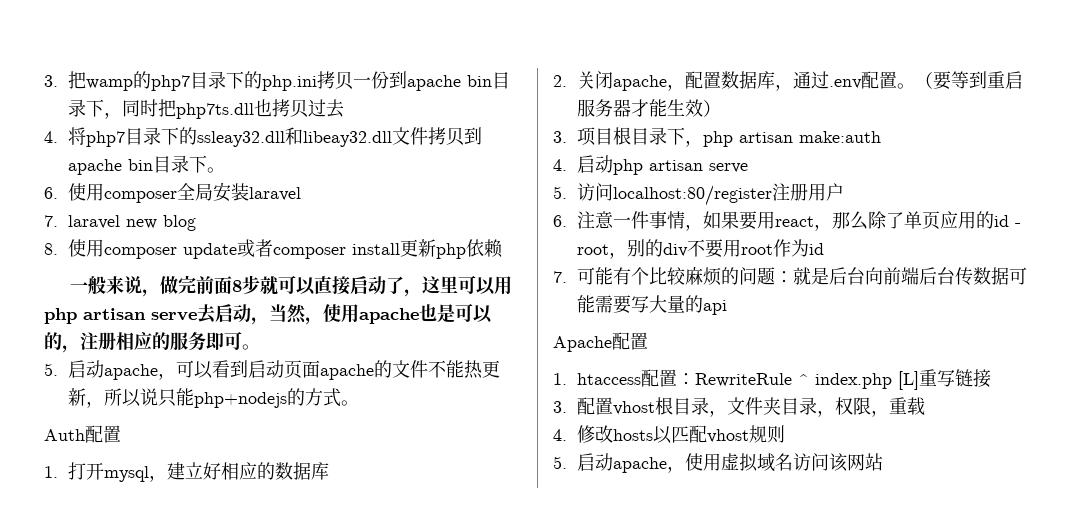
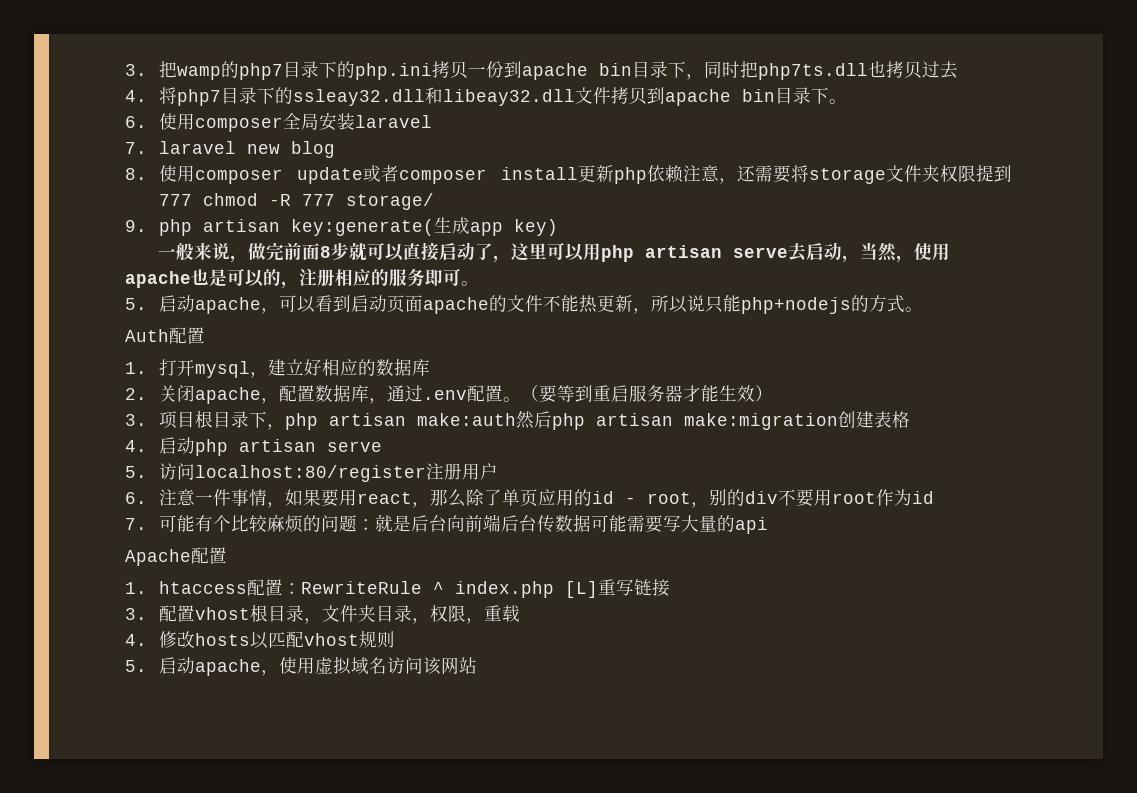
(503, 248) none -> [683,164,1012,184] [159,193,435,210] [125,217,559,236] 注意，还需要将storage文件夹权限提到777 chmod -R 777 storage/ // 9. php artisan key:generate(生成app key)
(881, 137) none -> [516,411,911,430] 然后php artisan make:migration创建表格

